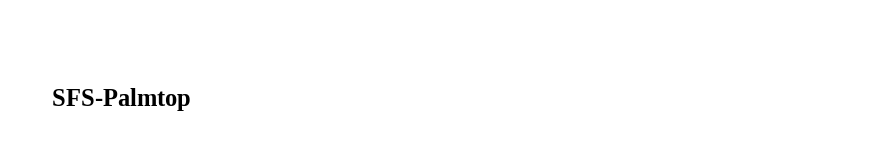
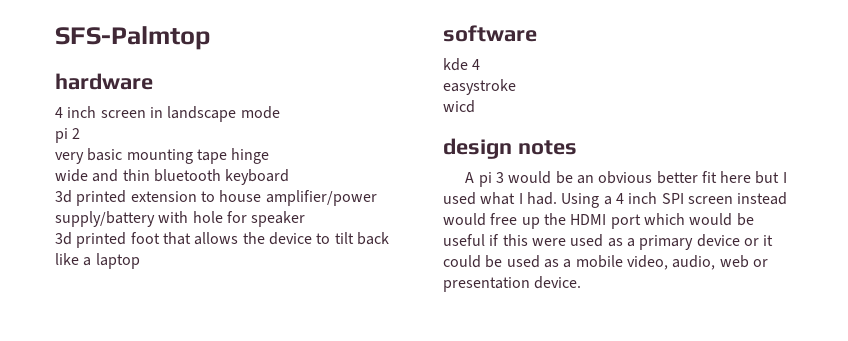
(191, 99) none -> [55,73,153,90] [55,106,280,122] [55,128,81,143] [55,148,270,164] [55,169,290,185] [55,190,377,206] [55,211,306,227] [55,232,389,248] [55,253,140,269] [443,25,537,42] [443,58,481,71] [443,79,516,95] [443,100,475,113] [443,138,577,159] [465,171,787,187] [443,192,788,208] [443,213,754,229] [443,234,774,250] [443,255,768,270] [443,276,582,292] // hardware // 4 inch screen in landscape mode // pi 2 // very basic mounting tape hinge // wide and thin bluetooth keyboard // 3d printed extension to house amplifier/power supply/battery with hole for speaker // 3d printed foot that allows the device to tilt back like a laptop // software // kde 4 // easystroke // wicd // design notes // A pi 3 would be an obvious better fit here but I used what I had. Using a 4 inch SPI screen instead would free up the HDMI port which would be useful if this were used as a primary device or it could be used as a mobile video, audio, web or presentation device.

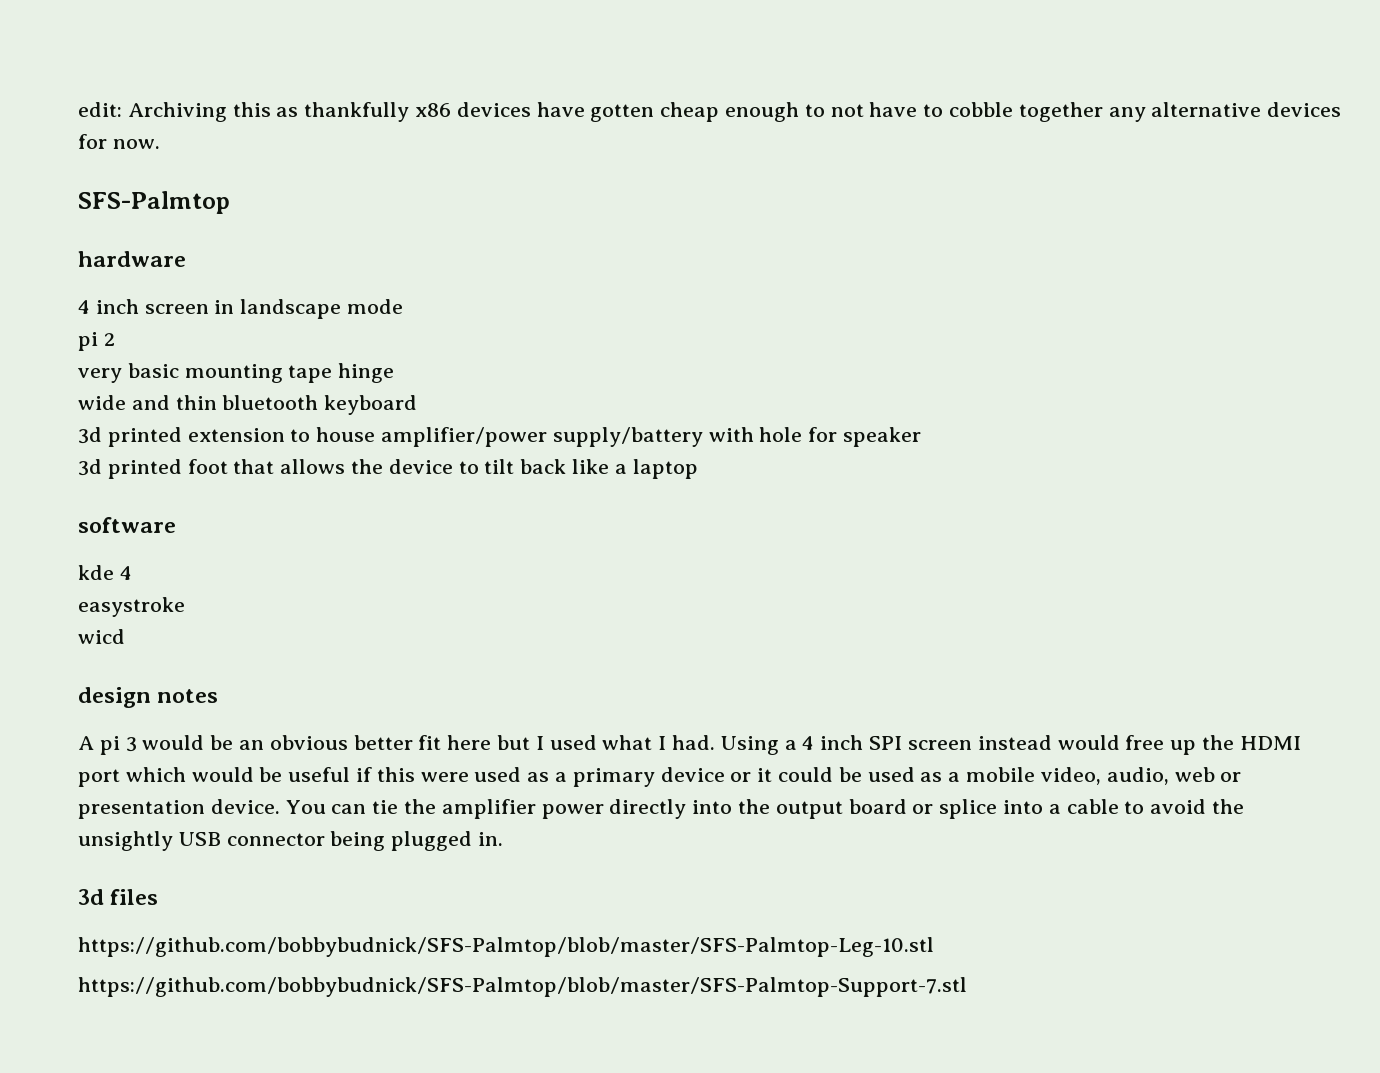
(55, 38) none -> [78,102,1342,122] [78,134,160,149] edit: Archiving this as thankfully x86 devices have gotten cheap enough to not have to cobble together any alternative devices for now. //
(582, 282) none -> [285,799,1245,819] [78,831,504,851] [78,889,159,905] [78,937,934,957] [78,977,967,997] You can tie the amplifier power directly into the output board or splice into a cable to avoid the unsightly USB connector being plugged in. // 3d files // https://github.com/bobbybudnick/SFS-Palmtop/blob/master/SFS-Palmtop-Leg-10.stl // https://github.com/bobbybudnick/SFS-Palmtop/blob/master/SFS-Palmtop-Support-7.stl

